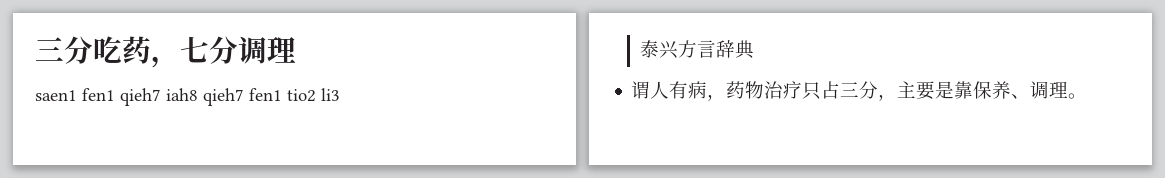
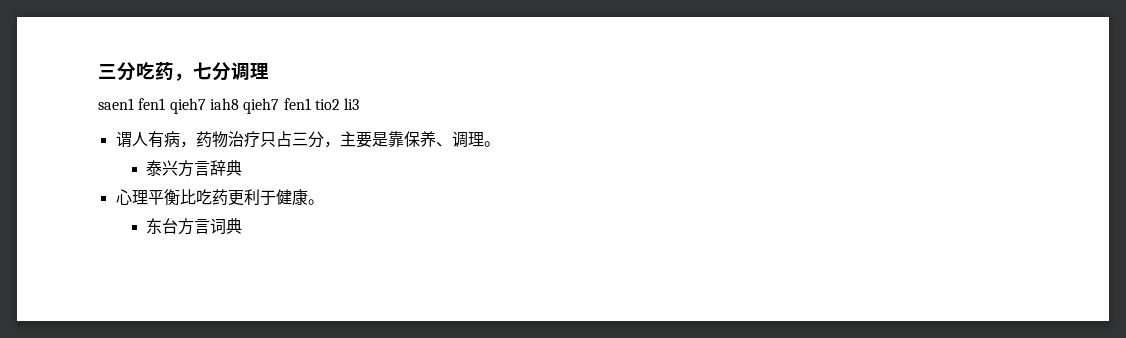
[640,40,756,59] // 泰兴方言辞典 -> (360, 104) none
(1088, 96) none -> [146,160,243,177] [115,189,324,206] [146,218,243,235] // 泰兴方言辞典 // 心理平衡比吃药更利于健康。 // 东台方言词典

